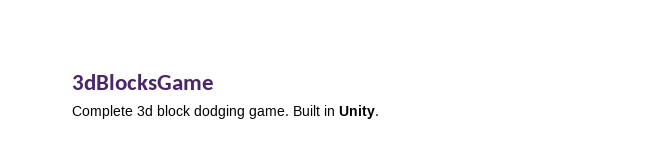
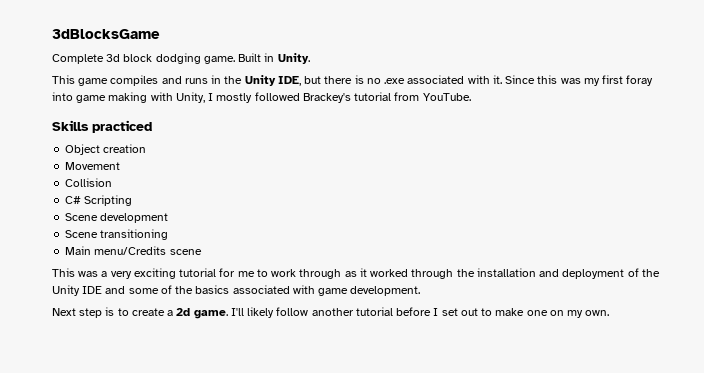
(379, 112) none -> [52,75,654,86] [52,92,471,103] [52,120,152,133] [65,144,147,155] [65,162,121,170] [65,178,113,187] [65,195,133,206] [65,213,169,223] [65,229,169,240] [65,246,202,255] [52,268,660,279] [52,285,421,296] [52,307,610,319] // This game compiles and runs in the Unity IDE, but there is no .exe associated with it. Since this was my first foray into game making with Unity, I mostly followed Brackey's tutorial from YouTube. // Skills practiced // Object creation // Movement // Collision // C# Scripting // Scene development // Scene transitioning // Main menu/Credits scene // This was a very exciting tutorial for me to work through as it worked through the installation and deployment of the Unity IDE and some of the basics associated with game development. // Next step is to create a 2d game. I'll likely follow another tutorial before I set out to make one on my own.

